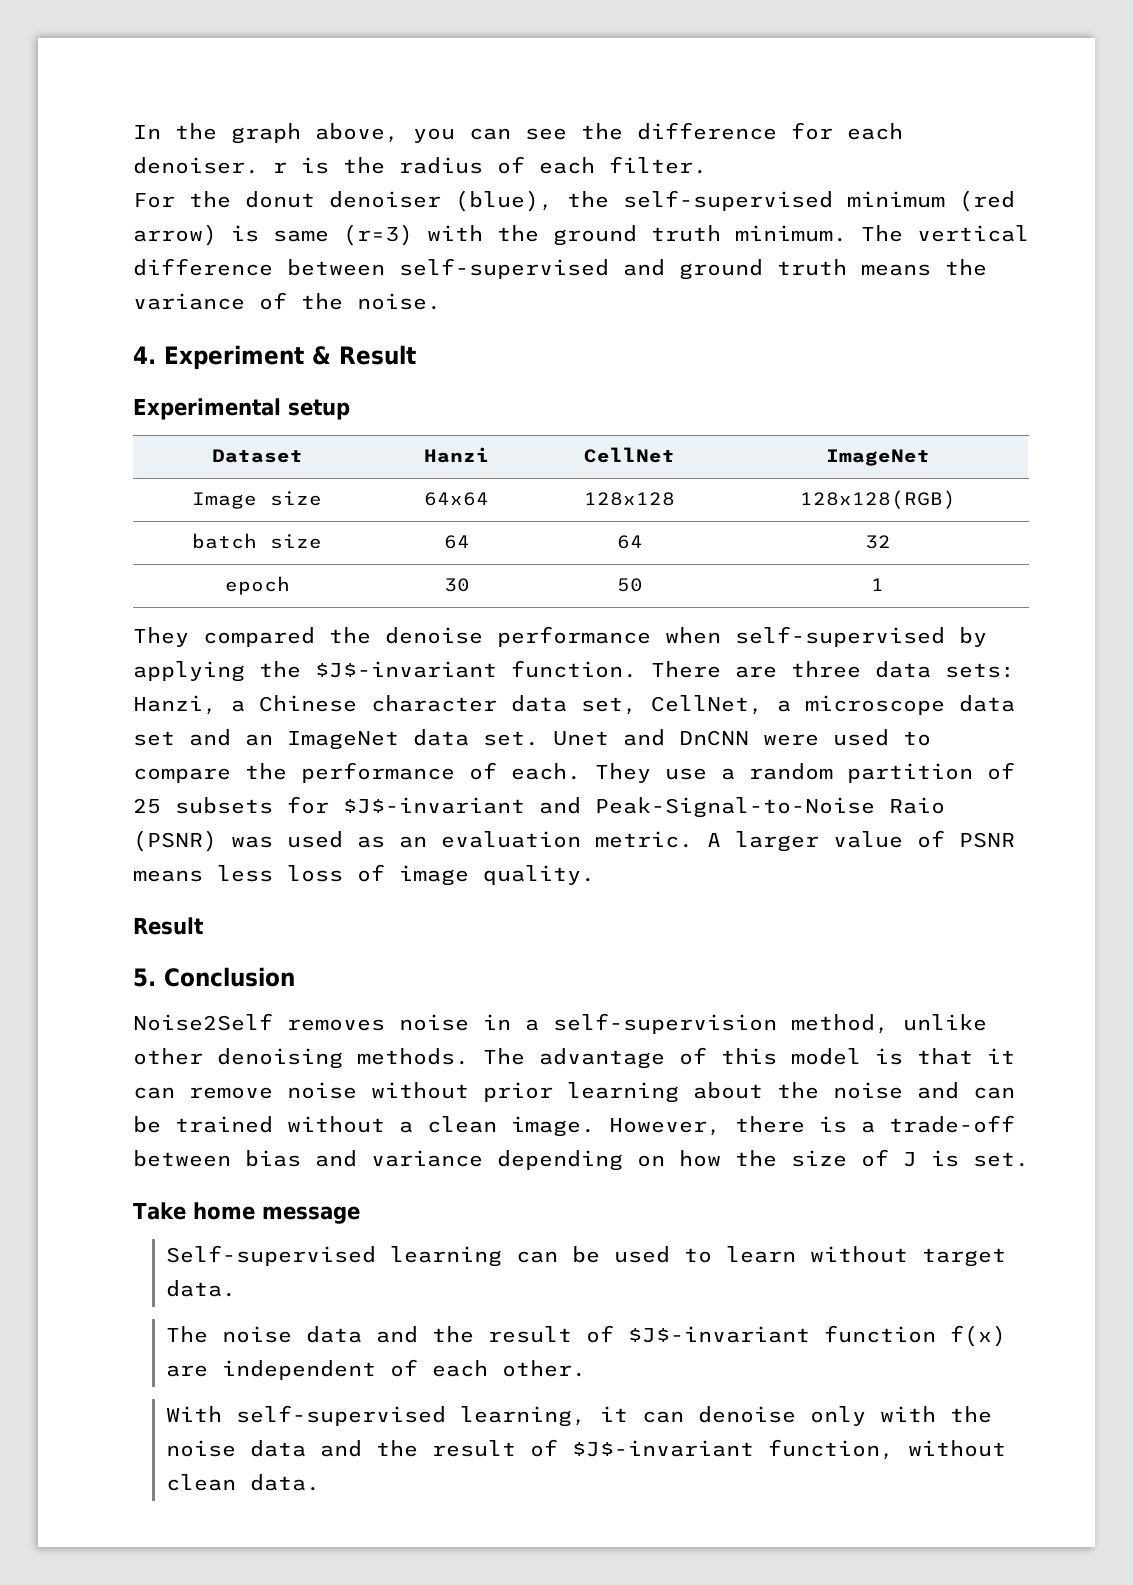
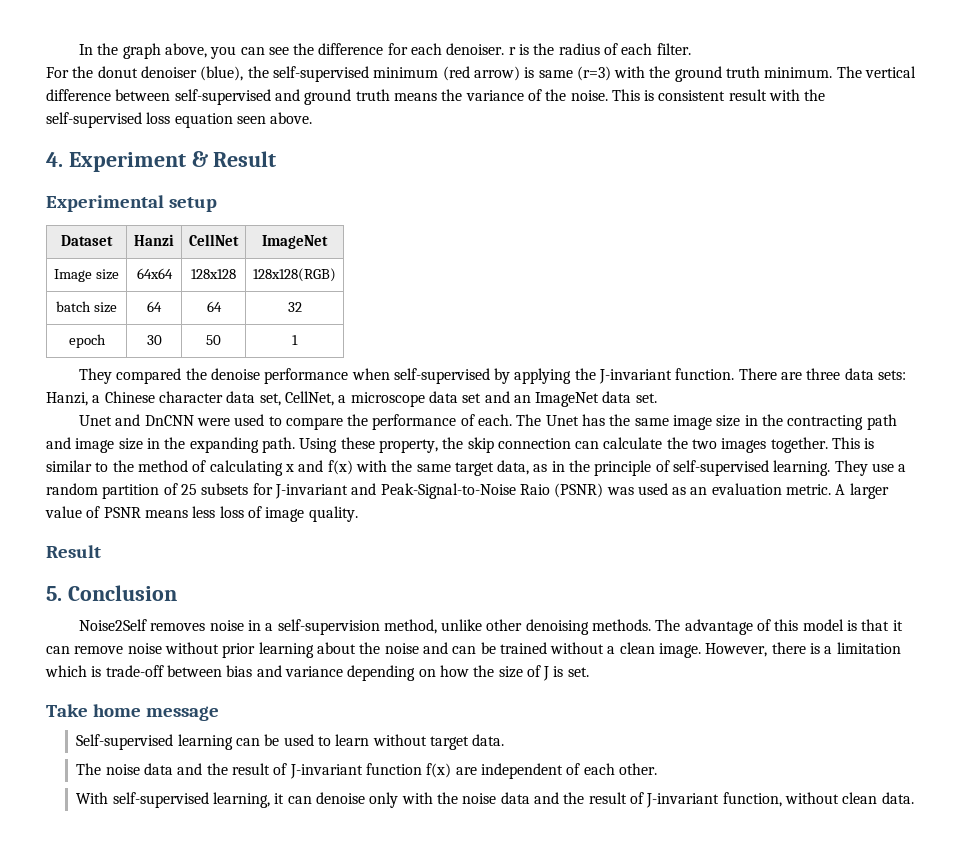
(441, 301) none -> [611,89,826,101] [46,112,313,128] This is consistent result with the self-supervised loss equation seen above.
[315,661,497,678] $J$-invariant -> [599,369,673,384] J-invariant
(539, 738) none -> (657, 398) //
(581, 771) none -> [516,414,897,430] [46,437,875,453] [46,460,831,476] The Unet has the same image size in the contracting path and image size in the expanding path. Using these property, the skip connection can calculate the two images together. This is similar to the method of calculating x and f(x) with the same target data, as in the principle of self-supervised learning.
[343,797,525,814] $J$-invariant -> [274,484,348,499] J-invariant
(875, 1127) none -> [836,642,901,654] [45,665,102,677] limitation which is
[628,1326,811,1343] $J$-invariant -> [289,764,363,779] J-invariant
[572,1440,755,1457] $J$-invariant -> [646,793,720,808] J-invariant

